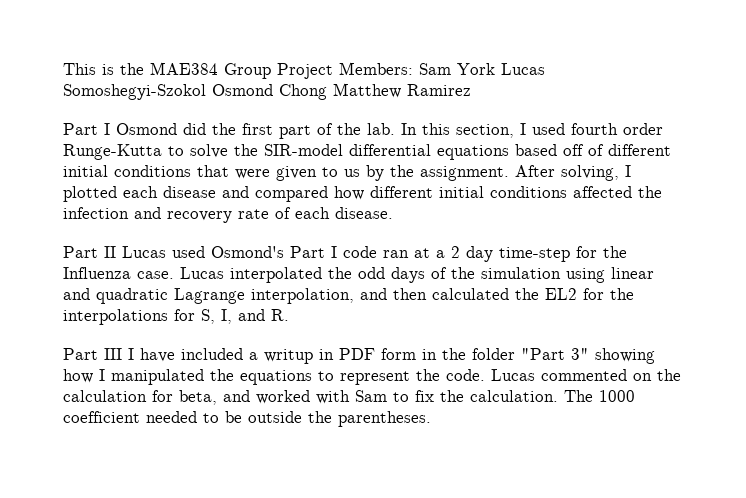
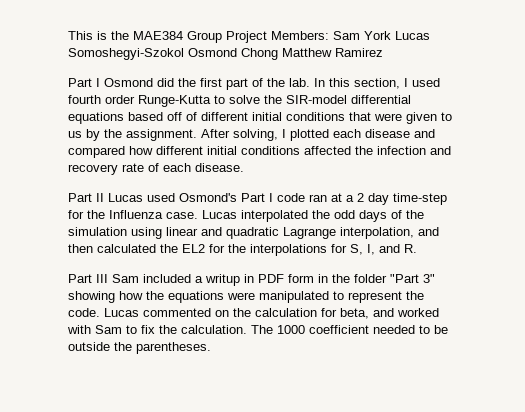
[128,348,175,362] I have -> [112,274,139,283] Sam
[99,369,312,385] I manipulated the equations -> [146,291,329,303] the equations were manipulated

